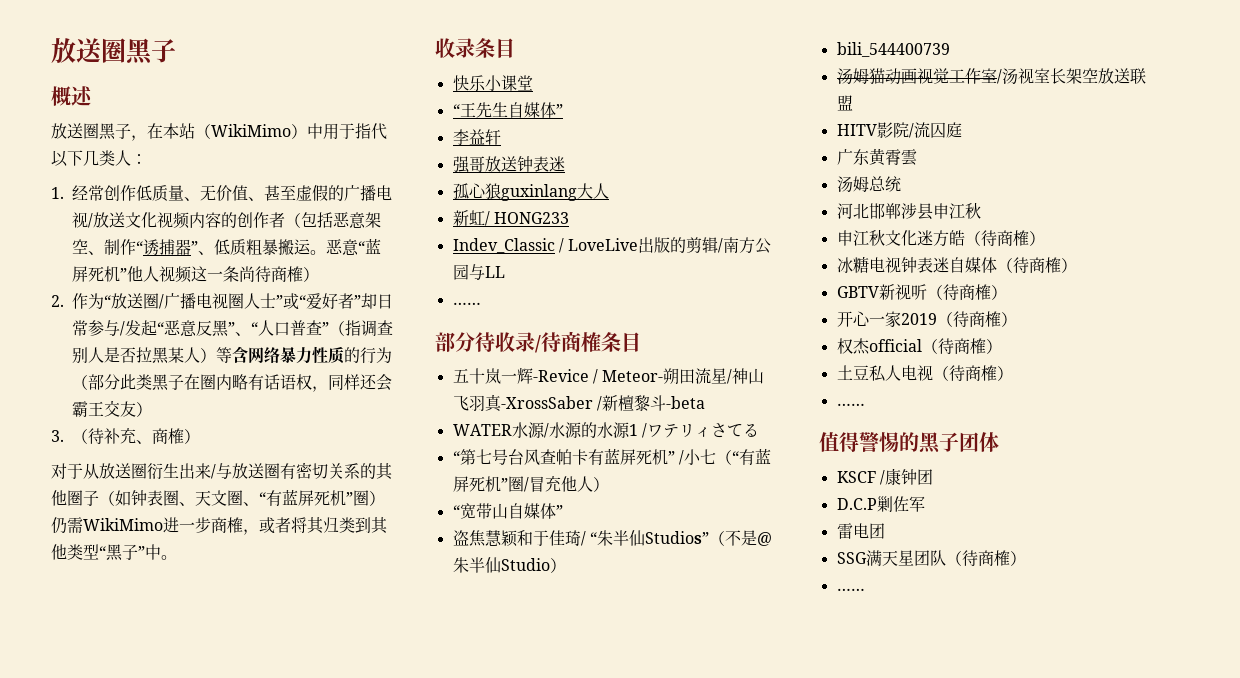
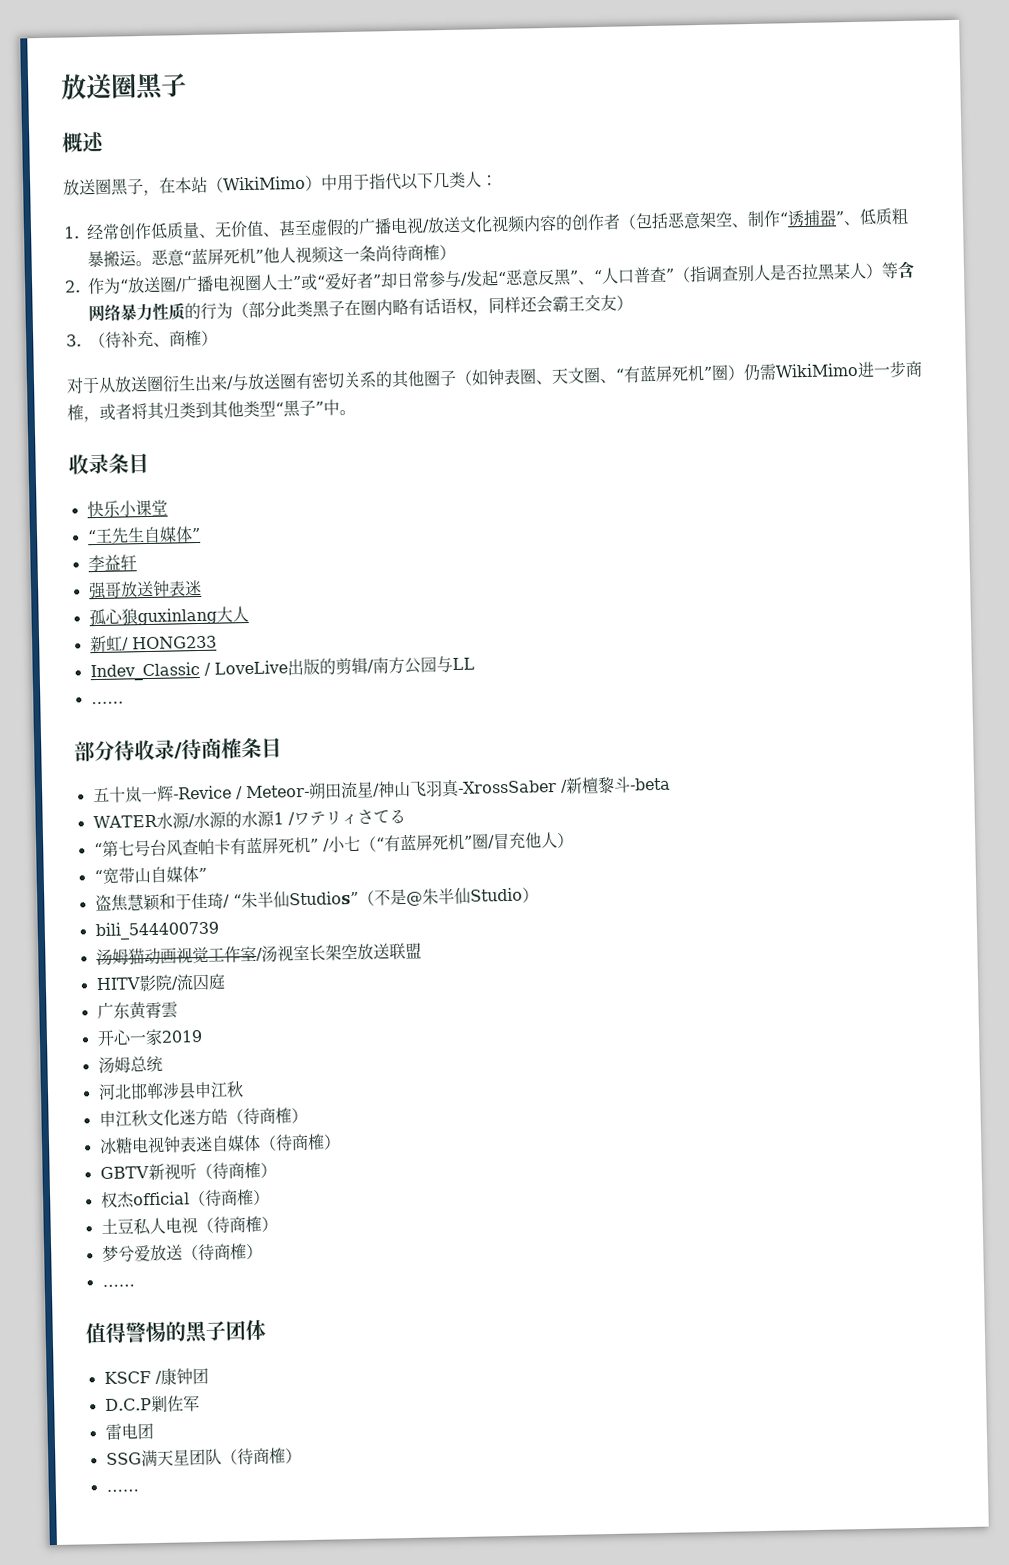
(917, 157) none -> [96,1028,203,1047] // 开心一家2019
[836,311,1017,328] // 开心一家2019（待商榷） -> (277, 1170) none
(1013, 373) none -> [101,1243,263,1263] // 梦兮爱放送（待商榷）

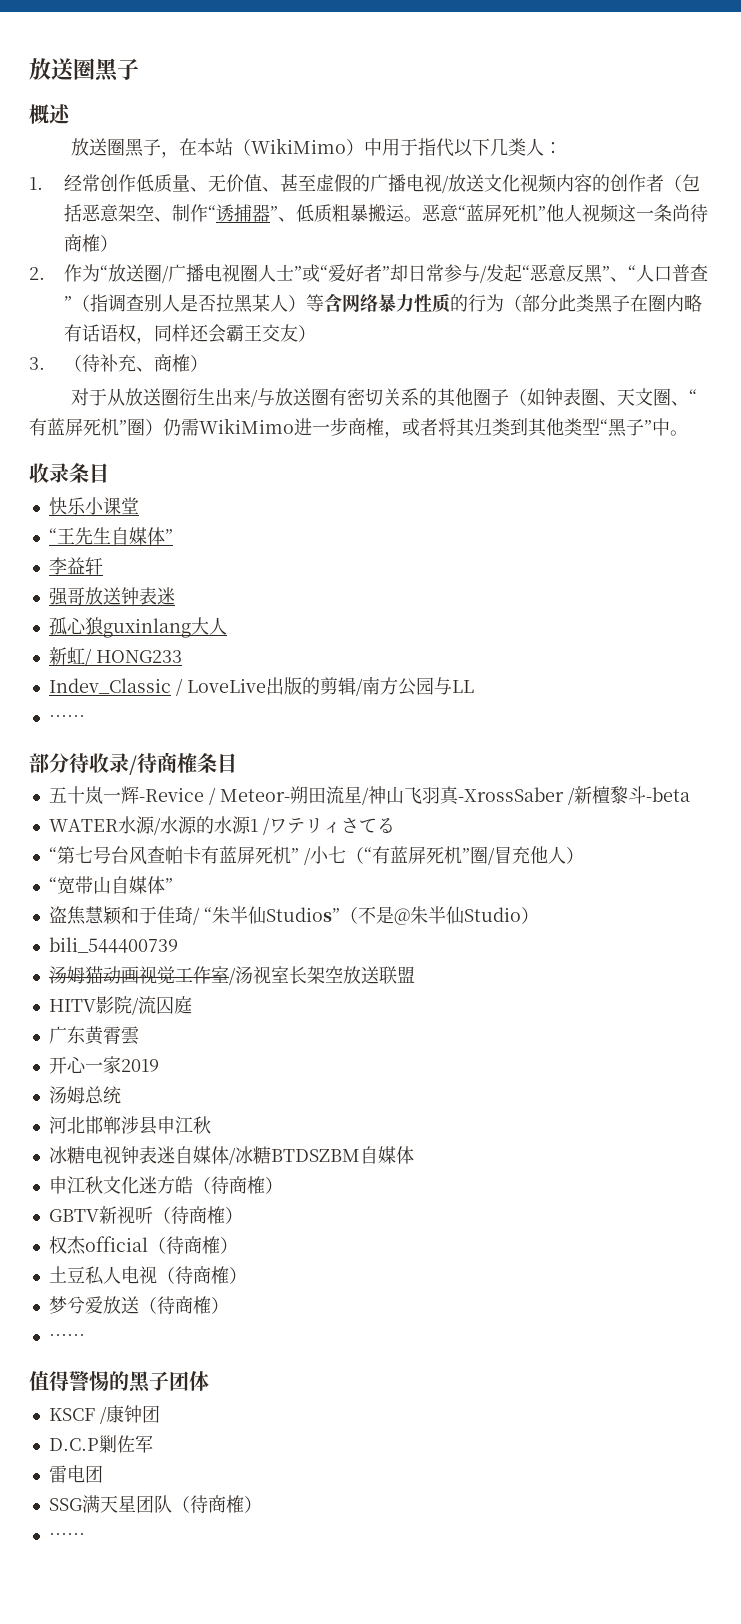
[98,1107,308,1128] // 申江秋文化迷方皓（待商榷） -> (211, 1125) none
(261, 1143) none -> [228,1146,414,1165] [48,1176,193,1194] /冰糖BTDSZBM自媒体 // 申江秋文化迷方皓

